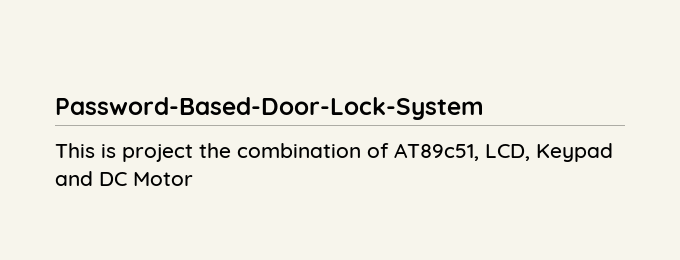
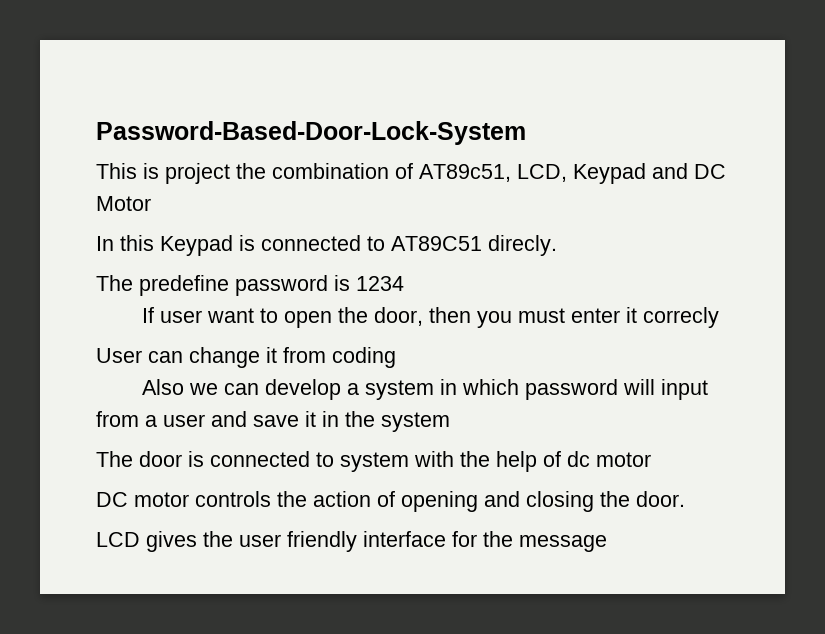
(193, 179) none -> [96,235,557,256] [96,275,404,296] [142,307,720,328] [96,347,396,368] [142,379,709,400] [96,411,450,432] [96,451,651,472] [96,491,685,512] [96,531,607,552] // In this Keypad is connected to AT89C51 direcly. // The predefine password is 1234 // If user want to open the door, then you must enter it correcly // User can change it from coding // Also we can develop a system in which password will input from a user and save it in the system // The door is connected to system with the help of dc motor // DC motor controls the action of opening and closing the door. // LCD gives the user friendly interface for the message

